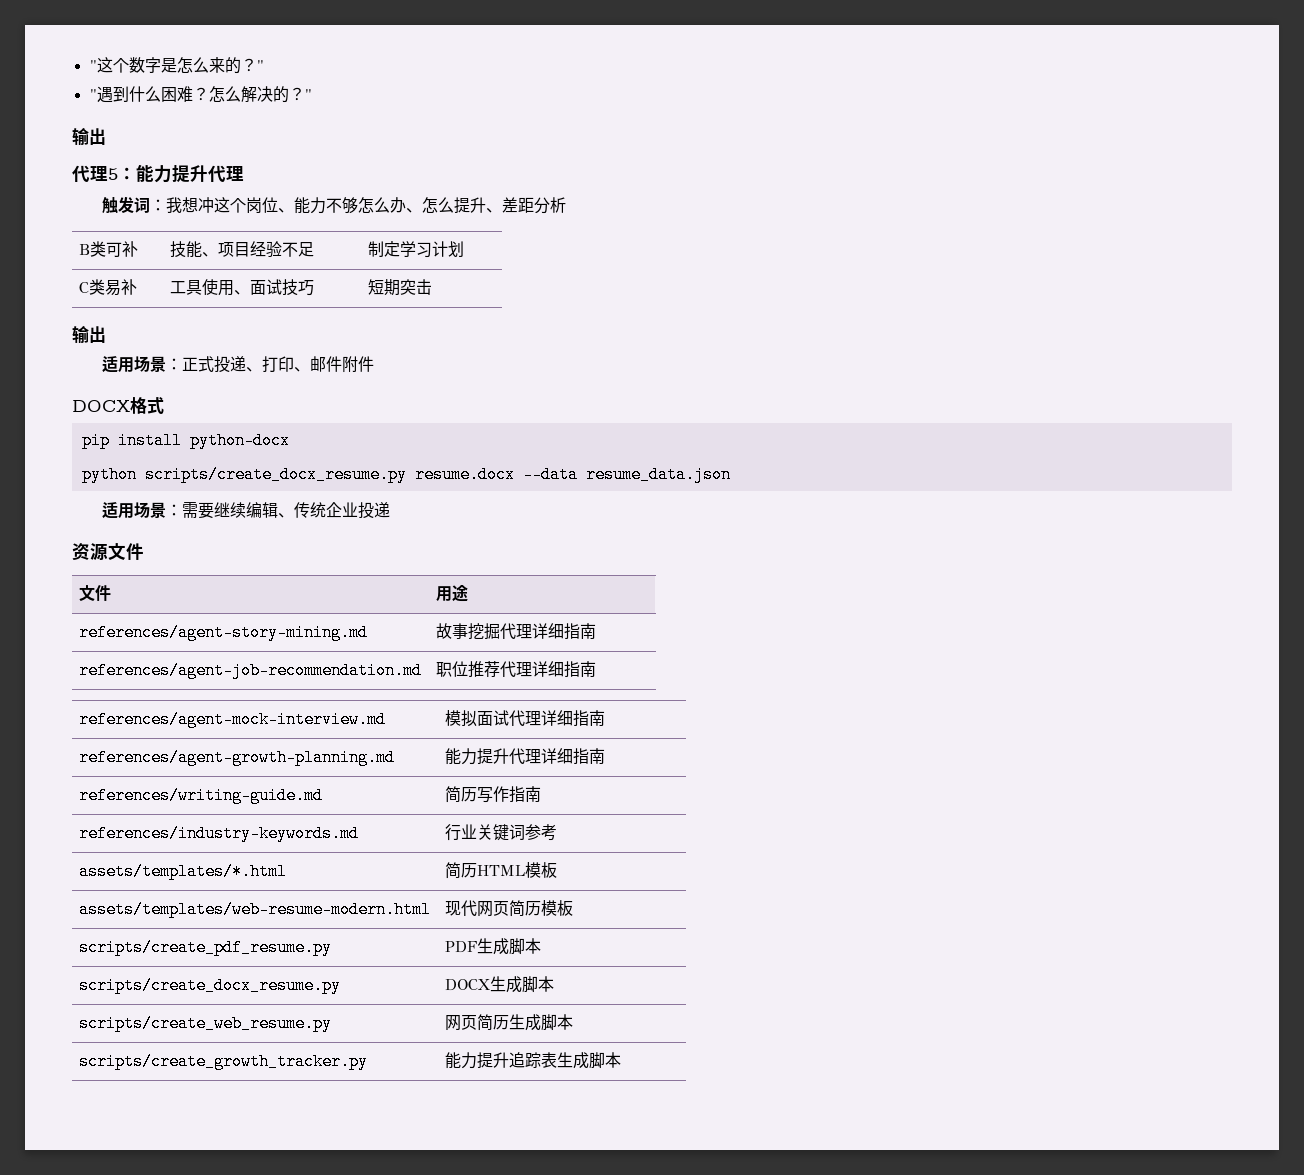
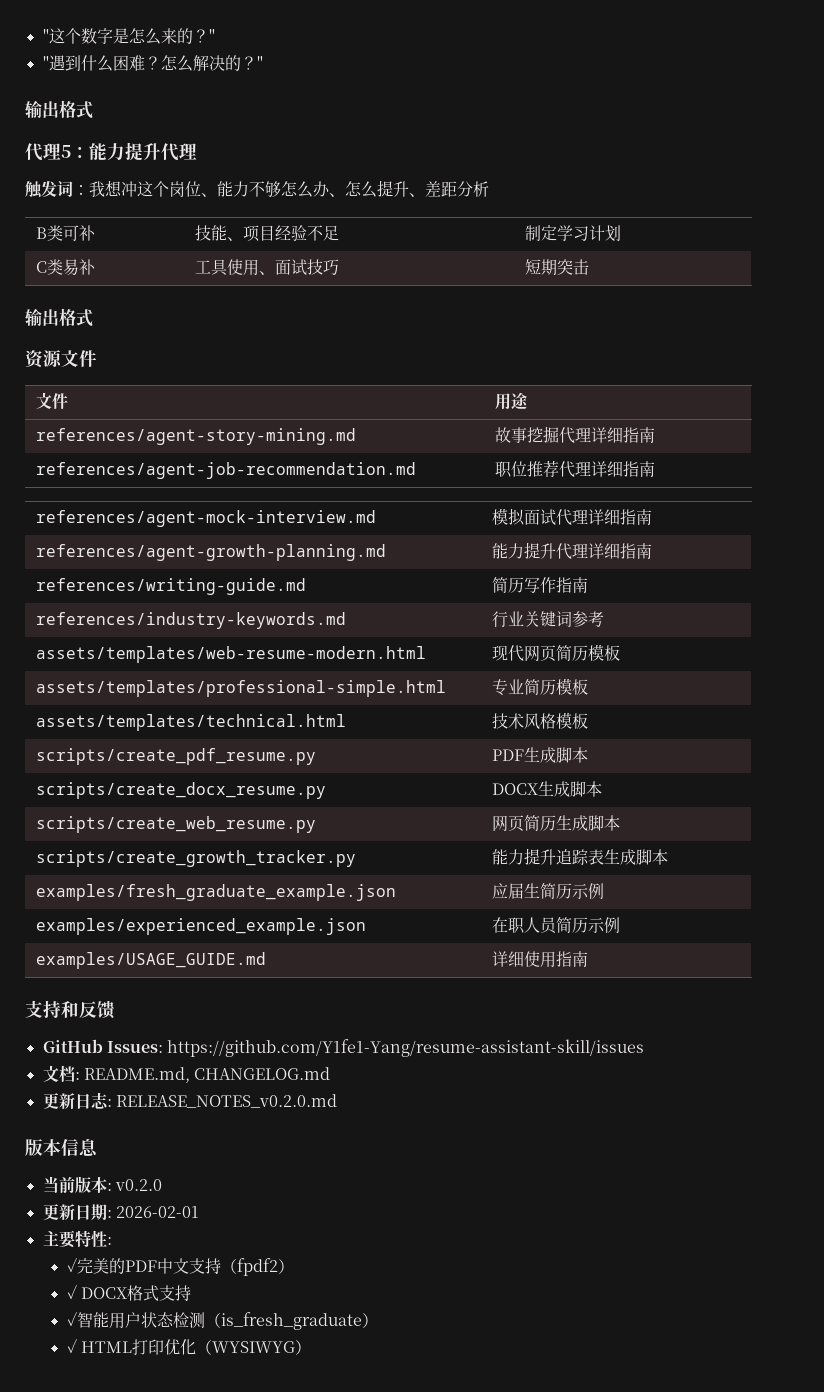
(106, 136) none -> [59,100,93,119] 格式
[101,356,374,373] [72,397,164,414] [81,432,290,449] [81,466,731,483] [101,502,390,519] // 适用场景：正式投递、打印、邮件附件 // DOCX格式 // pip install python-docx // python scripts/create_docx_resume.py resume.docx --data resume_data.json // 适用场景：需要继续编辑、传统企业投递 -> [59,308,93,327] 格式
[79,863,288,880] [445,862,558,879] // assets/templates/*.html | 简历HTML模板 -> (605, 619) none
(574, 908) none -> [36,680,447,697] [492,678,589,696] [36,714,347,731] [492,712,589,730] // assets/templates/professional-simple.html | 专业简历模板 // assets/templates/technical.html | 技术风格模板
(622, 1060) none -> [36,884,397,901] [492,883,605,899] [36,918,367,935] [492,917,621,934] [36,952,267,969] [492,951,589,968] [25,1000,115,1019] [42,1039,645,1057] [42,1065,331,1083] [42,1092,337,1109] [25,1138,98,1157] [42,1176,162,1194] [42,1204,199,1221] [42,1230,112,1248] [66,1257,294,1276] [66,1284,192,1301] [66,1311,378,1330] [66,1338,312,1355] // examples/fresh_graduate_example.json | 应届生简历示例 // examples/experienced_example.json | 在职人员简历示例 // examples/USAGE_GUIDE.md | 详细使用指南 // 支持和反馈 // GitHub Issues: https://github.com/Y1fe1-Yang/resume-assistant-skill/issues // 文档: README.md, CHANGELOG.md // 更新日志: RELEASE_NOTES_v0.2.0.md // 版本信息 // 当前版本: v0.2.0 // 更新日期: 2026-02-01 // 主要特性: // ✓完美的PDF中文支持（fpdf2） // ✓ DOCX格式支持 // ✓智能用户状态检测（is_fresh_graduate） // ✓ HTML打印优化（WYSIWYG）

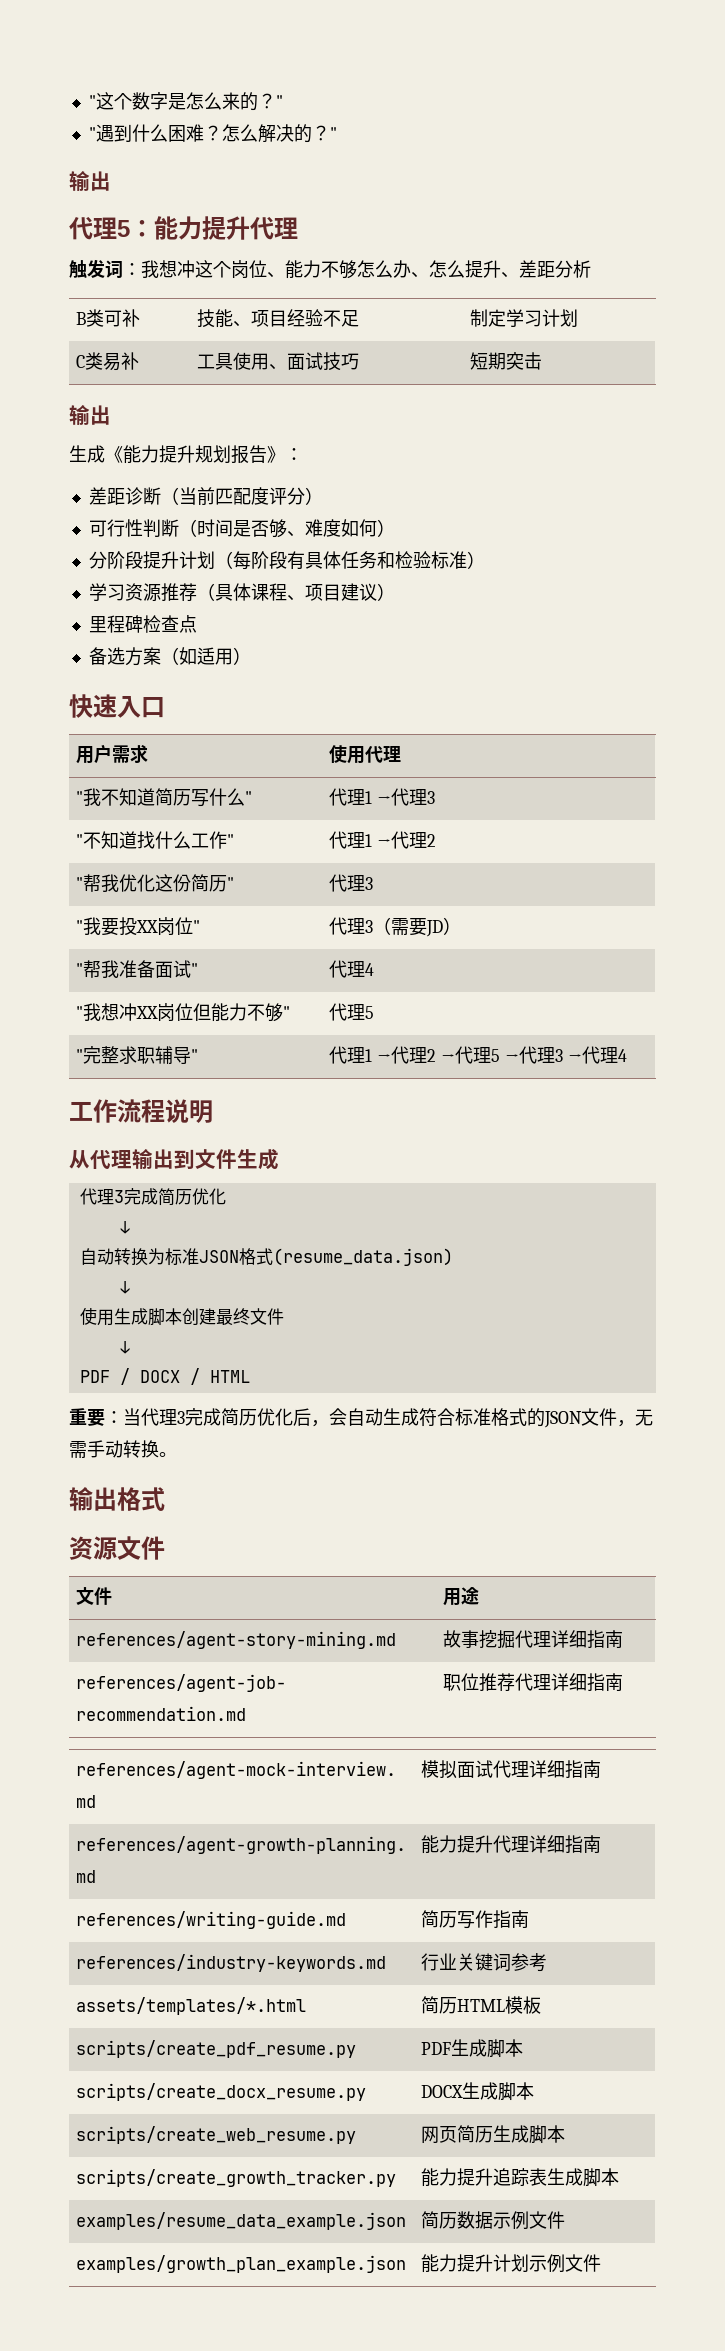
[59,100,93,119] 格式 -> (111, 181) none
(59, 317) none -> [69,445,303,464] [88,487,323,505] [88,519,395,538] [88,551,485,570] [88,583,395,602] [88,615,197,633] [88,647,251,666] [69,694,165,718] [76,744,149,764] [329,745,402,764] [76,788,253,807] [329,788,436,806] [76,831,235,849] [329,831,437,849] [76,874,235,892] [329,874,374,892] [76,917,201,936] [329,917,462,937] [76,960,199,978] [329,960,375,978] [76,1003,291,1022] [329,1003,375,1021] [76,1046,199,1064] [329,1046,627,1064] [69,1099,213,1123] [69,1148,279,1170] [79,1188,226,1206] [119,1221,130,1234] [79,1248,453,1266] [119,1281,130,1294] [79,1307,284,1326] [119,1341,130,1354] [79,1368,250,1385] [69,1408,653,1428] [69,1440,177,1458] [69,1487,117,1511] // 生成《能力提升规划报告》： // 差距诊断（当前匹配度评分） // 可行性判断（时间是否够、难度如何） // 分阶段提升计划（每阶段有具体任务和检验标准） // 学习资源推荐（具体课程、项目建议） // 里程碑检查点 // 备选方案（如适用） // 快速入口 // 用户需求 | 使用代理 // "我不知道简历写什么" | 代理1 →代理3 // "不知道找什么工作" | 代理1 →代理2 // "帮我优化这份简历" | 代理3 // "我要投XX岗位" | 代理3（需要JD） // "帮我准备面试" | 代理4 // "我想冲XX岗位但能力不够" | 代理5 // "完整求职辅导" | 代理1 →代理2 →代理5 →代理3 →代理4 // 工作流程说明 // 从代理输出到文件生成 // 代理3完成简历优化 // ↓ // 自动转换为标准JSON格式(resume_data.json) // ↓ // 使用生成脚本创建最终文件 // ↓ // PDF / DOCX / HTML // 重要：当代理3完成简历优化后，会自动生成符合标准格式的JSON文件，无需手动转换。 // 输出
[36,646,427,663] [492,644,621,662] [36,680,447,697] [492,678,589,696] [36,714,347,731] [492,713,557,730] assets/templates/web-resume-modern.html | 现代网页简历模板 // assets/templates/professional-simple.html | 专业简历模板 // assets/templates/technical.html | 技术风格 -> [76,1997,307,2015] [421,1996,506,2014] assets/templates/*.html | 简历HTML
[36,884,397,901] [492,883,605,899] [36,918,367,935] [492,917,621,934] [36,952,267,969] [492,951,589,968] [25,1000,115,1019] [42,1039,645,1057] [42,1065,331,1083] [42,1092,337,1109] [25,1138,98,1157] [42,1176,162,1194] [42,1204,199,1221] [42,1230,112,1248] [66,1257,294,1276] [66,1284,192,1301] [66,1311,378,1330] [66,1338,312,1355] examples/fresh_graduate_example.json | 应届生简历示例 // examples/experienced_example.json | 在职人员简历示例 // examples/USAGE_GUIDE.md | 详细使用指南 // 支持和反馈 // GitHub Issues: https://github.com/Y1fe1-Yang/resume-assistant-skill/issues // 文档: README.md, CHANGELOG.md // 更新日志: RELEASE_NOTES_v0.2.0.md // 版本信息 // 当前版本: v0.2.0 // 更新日期: 2026-02-01 // 主要特性: // ✓完美的PDF中文支持（fpdf2） // ✓ DOCX格式支持 // ✓智能用户状态检测（is_fresh_graduate） // ✓ HTML打印优化（WYSIWYG） -> [76,2212,407,2230] [421,2211,566,2230] [76,2255,407,2273] [421,2254,602,2273] examples/resume_data_example.json | 简历数据示例文件 // examples/growth_plan_example.json | 能力提升计划示例文件

